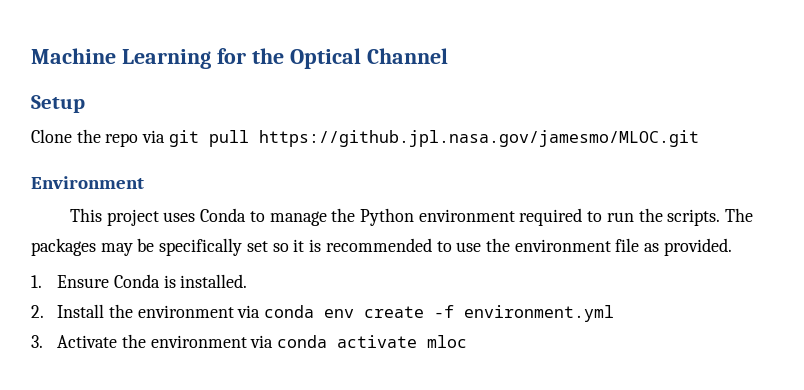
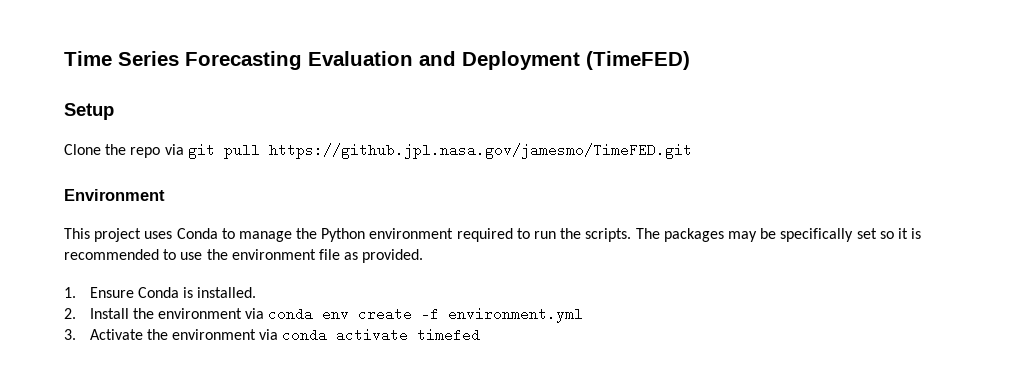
[31,48,448,69] Machine Learning for the Optical Channel -> [64,51,690,70] Time Series Forecasting Evaluation and Deployment (TimeFED)
[258,130,699,147] https://github.jpl.nasa.gov/jamesmo/MLOC.git -> [268,143,692,159] https://github.jpl.nasa.gov/jamesmo/TimeFED.git
[426,335,467,348] mloc -> [417,328,481,342] timefed

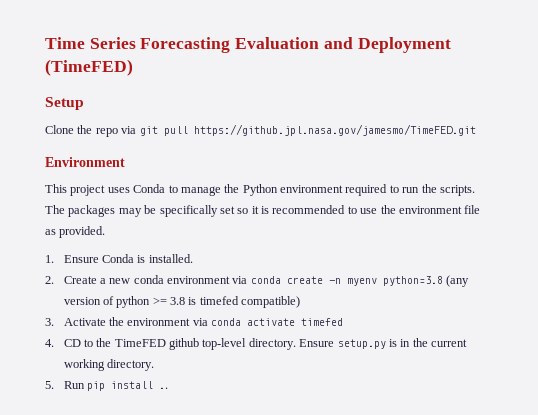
[89,307,584,323] Install the environment via conda env create -f environment.yml -> [63,275,470,287] [63,296,301,308] Create a new conda environment via conda create -n myenv python=3.8 (any version of python >= 3.8 is timefed compatible)
(481, 335) none -> [45,338,468,350] [63,359,154,371] [45,381,168,391] // 4. CD to the TimeFED github top-level directory. Ensure setup.py is in the current working directory. // 5. Run pip install ..

